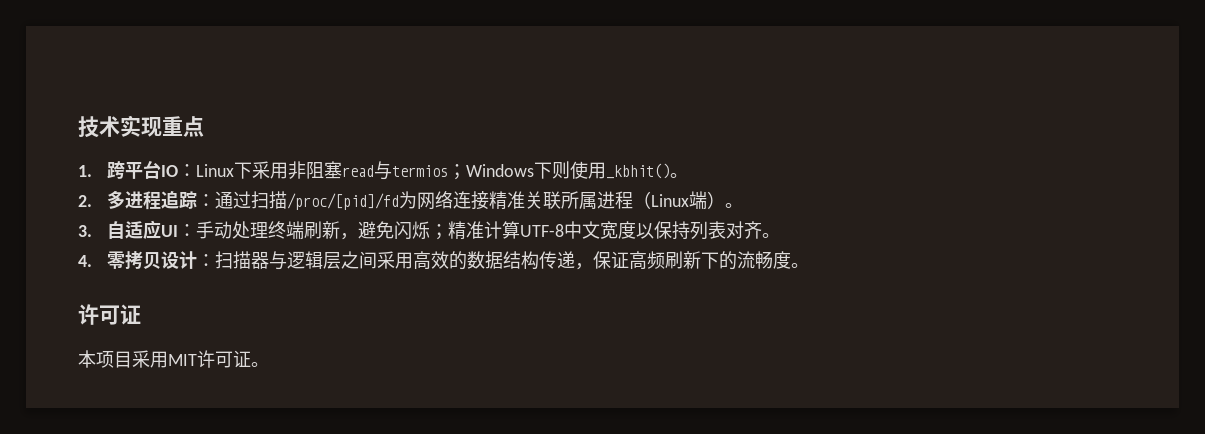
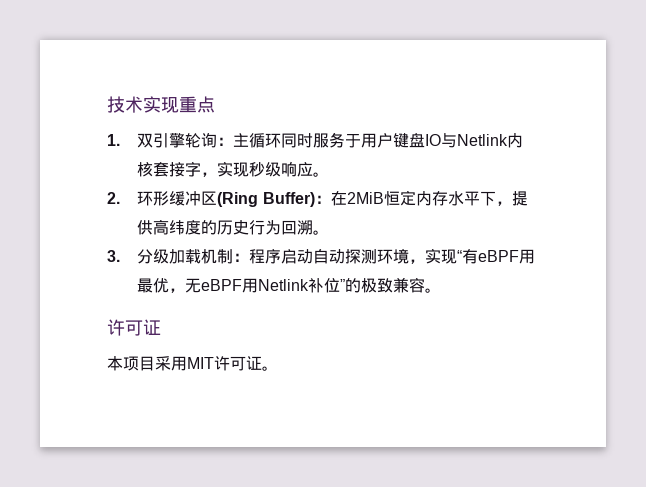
[107,160,689,180] [78,190,744,210] [78,220,781,240] [78,251,792,270] 跨平台IO：Linux下采用非阻塞read与termios；Windows下则使用_kbhit()。 // 2.多进程追踪：通过扫描/proc/[pid]/fd为网络连接精准关联所属进程（Linux端）。 // 3.自适应UI：手动处理终端刷新，避免闪烁；精准计算UTF-8中文宽度以保持列表对齐。 // 4.零拷贝设计：扫描器与逻辑层之间采用高效的数据结构传递，保证高频刷新下的流畅度 -> [137,132,524,148] [137,161,330,177] [107,190,528,207] [137,219,330,235] [107,248,536,264] [137,277,426,293] 双引擎轮询：主循环同时服务于用户键盘IO与Netlink内核套接字，实现秒级响应。 // 2.环形缓冲区(Ring Buffer)：在2MiB恒定内存水平下，提供高纬度的历史行为回溯。 // 3.分级加载机制：程序启动自动探测环境，实现“有eBPF用最优，无eBPF用Netlink补位”的极致兼容

